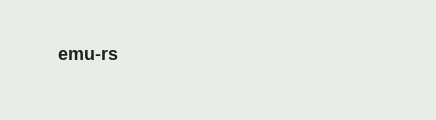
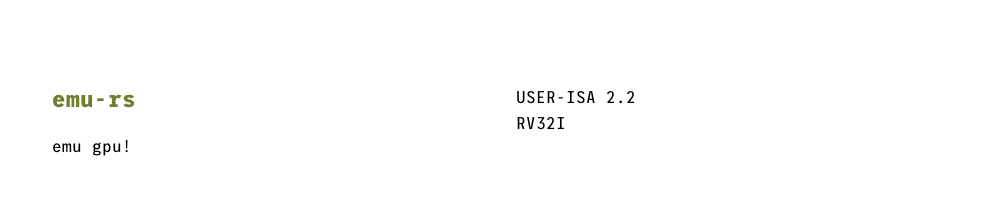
(118, 54) none -> [52,140,132,156] [516,91,636,104] [516,117,566,130] // emu gpu! // USER-ISA 2.2 // RV32I

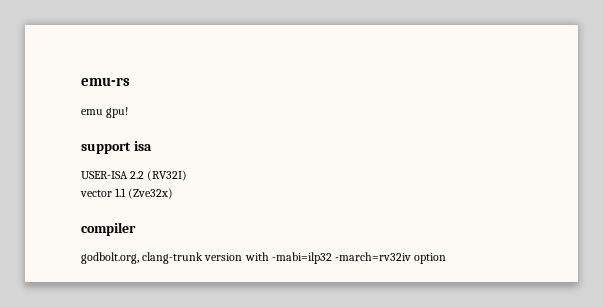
(132, 148) none -> [81,141,152,154] // support isa
[516,117,566,130] // RV32I -> [147,170,188,181] [80,188,174,199] [81,222,136,236] [81,252,447,264] (RV32I) // vector 1.1 (Zve32x) // compiler // godbolt.org, clang-trunk version with -mabi=ilp32 -march=rv32iv option

